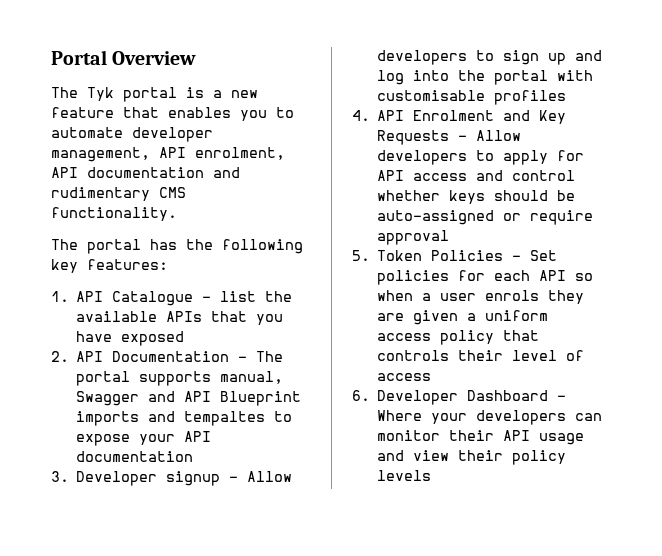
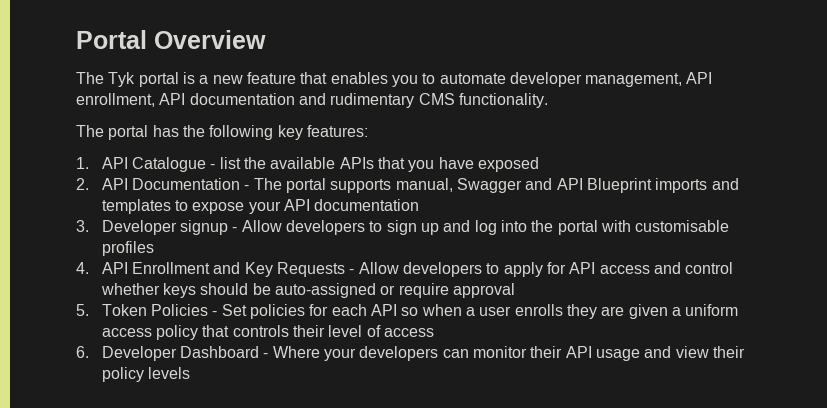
[195,147,285,160] enrolment, -> [76,93,155,107] enrollment,
[184,411,266,426] tempaltes -> [101,199,171,214] templates
[413,110,495,121] Enrolment -> [132,262,211,274] Enrollment
[485,290,540,301] enrols -> [514,304,563,316] enrolls

